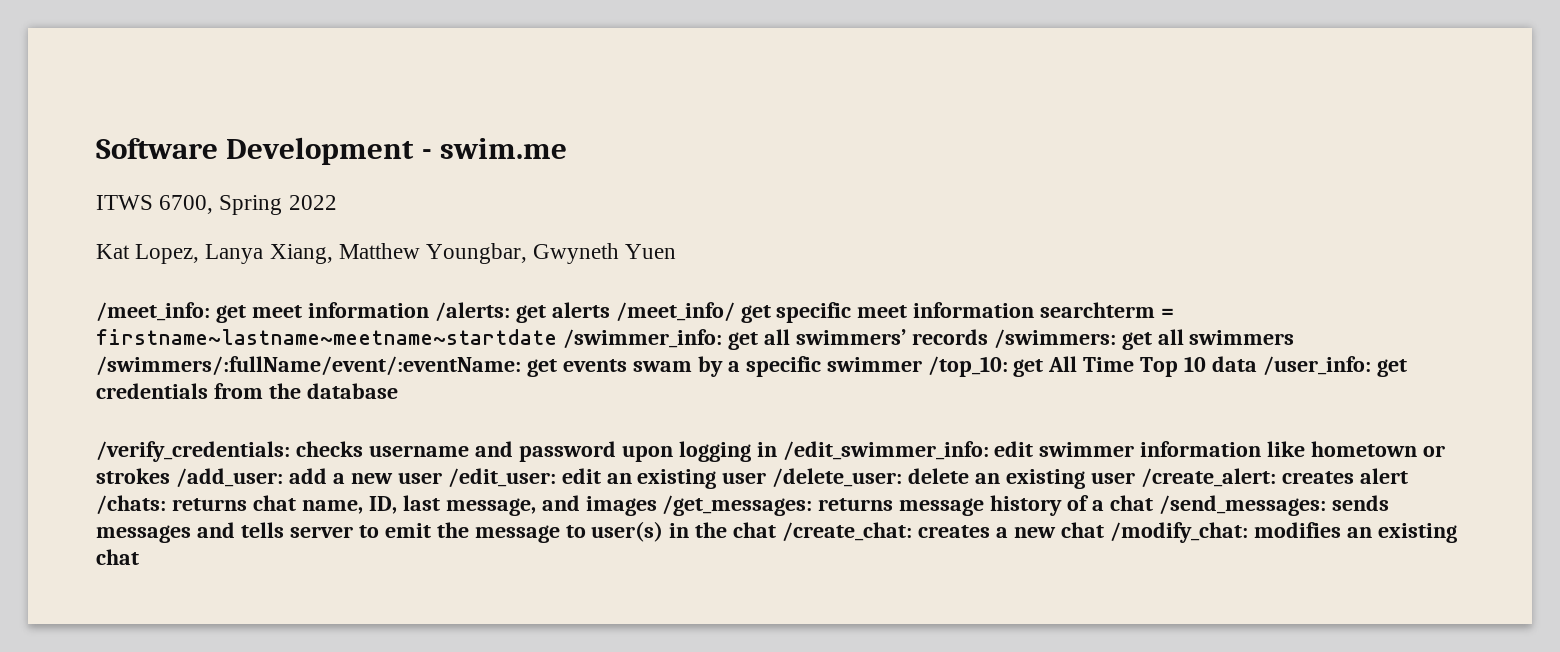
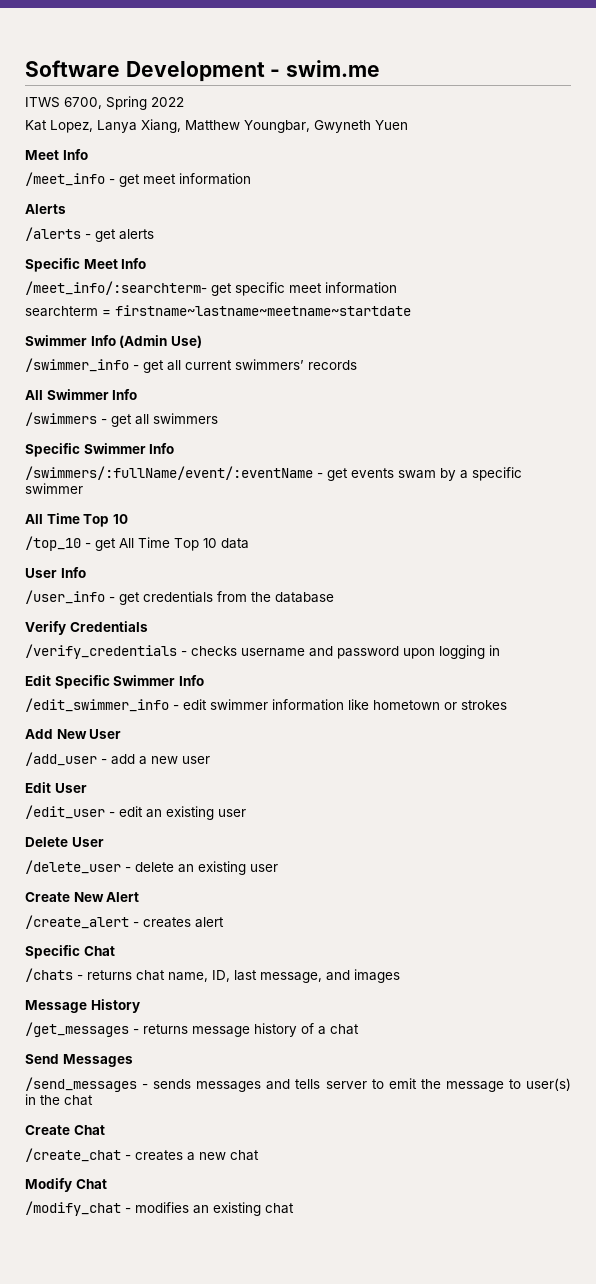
[96,302,210,322] /meet_info: -> [25,149,88,160] [25,172,115,186] Meet Info // /meet_info -
[434,302,510,322] /alerts: -> [25,204,66,214] [25,227,91,241] // Alerts // /alerts -
[615,302,735,322] /meet_info/ -> [25,258,147,272] [25,281,207,295] // Specific Meet Info // /meet_info/:searchterm-
(1035, 310) none -> (397, 288) //
[562,329,790,350] /swimmer_info: get all -> [25,335,202,348] [25,358,232,373] // Swimmer Info (Admin Use) // /swimmer_info - get all current
[993,329,1295,350] [96,356,521,376] /swimmers: get all swimmers /swimmers/:fullName/event/:eventName: -> [25,389,138,400] [25,412,218,427] [25,443,175,457] [25,466,323,480] // All Swimmer Info // /swimmers - get all swimmers // Specific Swimmer Info // /swimmers/:fullName/event/:eventName -
[927,356,1008,377] /top_10: -> [25,513,128,527] [25,536,91,551] // All Time Top 10 // /top_10 -
[1263,356,1372,376] /user_info: -> [25,567,86,578] [25,590,115,604] // User Info // /user_info -
[96,441,290,462] /verify_credentials: -> [25,621,148,635] [25,644,187,659] Verify Credentials // /verify_credentials -
[782,441,989,461] /edit_swimmer_info: -> [25,675,204,689] [25,698,179,712] // Edit Specific Swimmer Info // /edit_swimmer_info -
[175,468,283,488] /add_user: -> [25,729,122,739] [25,752,107,766] // Add New User // /add_user -
[447,468,556,488] /edit_user: -> [25,782,87,793] [25,805,115,819] // Edit User // /edit_user -
[772,468,903,488] /delete_user: -> [25,837,104,847] [25,860,131,874] // Delete User // /delete_user -
[1141,468,1408,488] [96,495,166,515] /create_alert: creates alert /chats: -> [25,892,140,902] [25,915,224,929] [25,945,115,959] [25,968,83,982] // Create New Alert // /create_alert - creates alert // Specific Chat // /chats -
[662,495,813,516] /get_messages: -> [25,999,140,1013] [25,1022,139,1037] // Message History // /get_messages -
[1159,495,1327,516] /send_messages: -> [25,1054,133,1067] [25,1077,149,1092] // Send Messages // /send_messages -
[782,522,913,542] /create_chat: -> [25,1125,105,1135] [25,1148,131,1162] // Create Chat // /create_chat -
[1109,522,1248,543] /modify_chat: -> [25,1178,107,1192] [25,1201,131,1216] // Modify Chat // /modify_chat -

